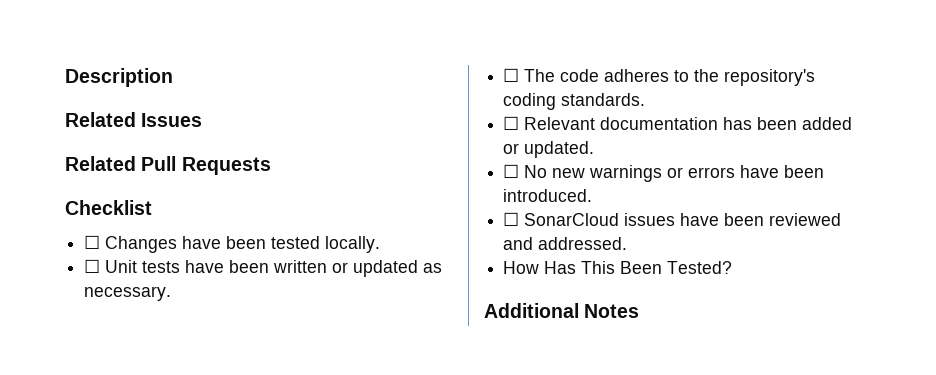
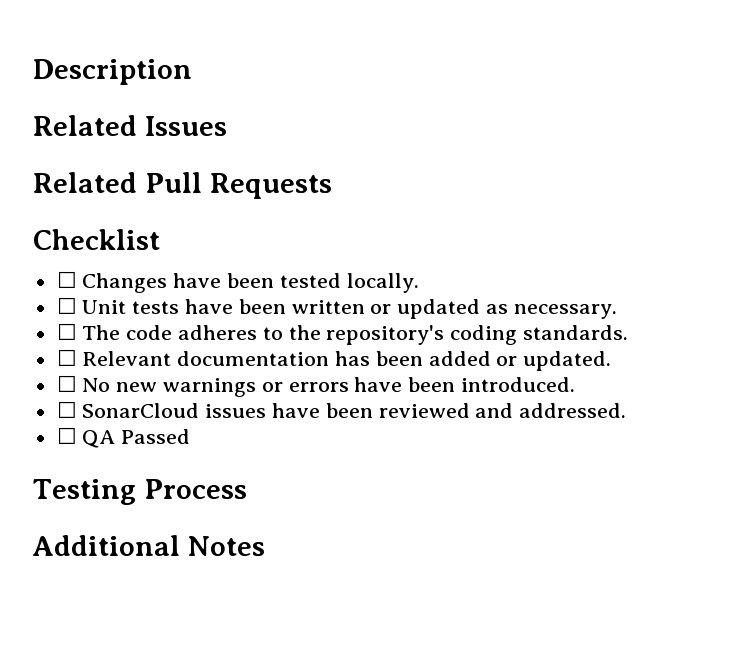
[503,261,733,274] How Has This Been Tested? -> [56,427,191,448] [33,479,247,505] ☐ QA Passed // Testing Process

